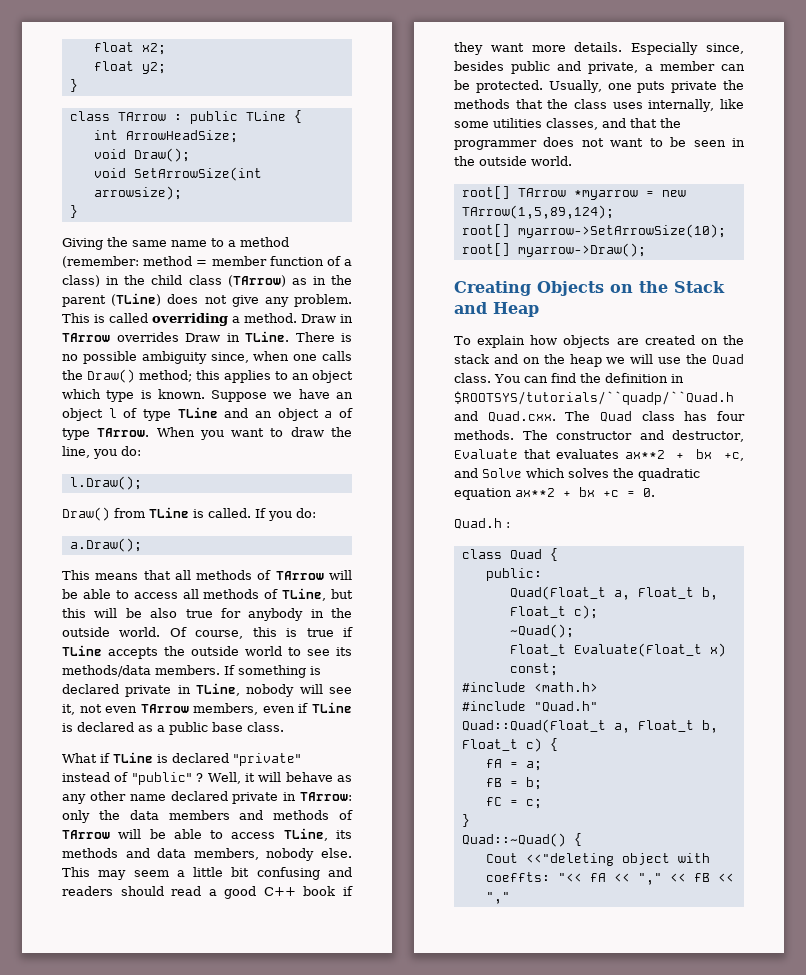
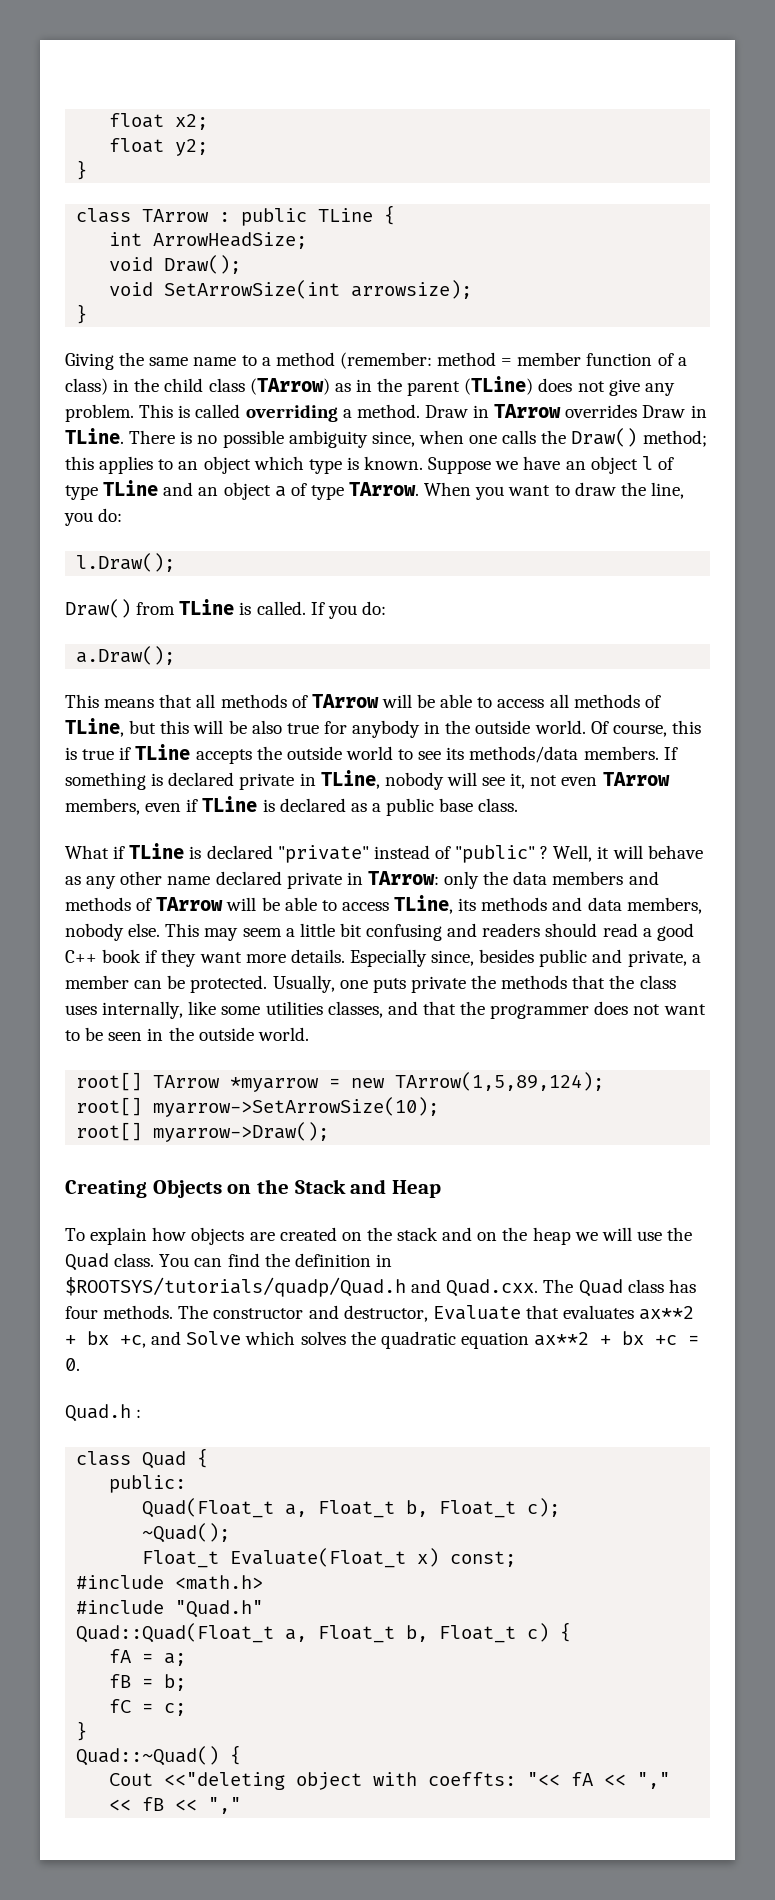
[454,391,734,405] $ROOTSYS/tutorials/``quadp/``Quad.h -> [65,1277,406,1297] $ROOTSYS/tutorials/quadp/Quad.h

